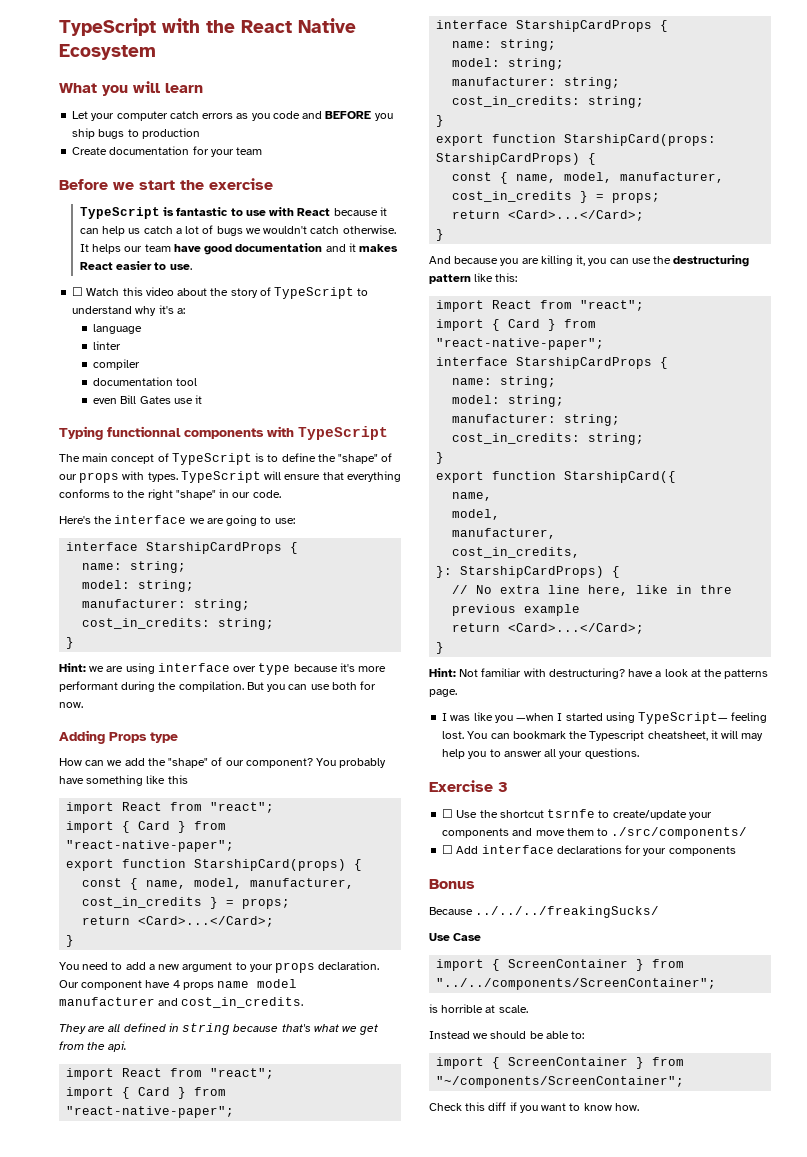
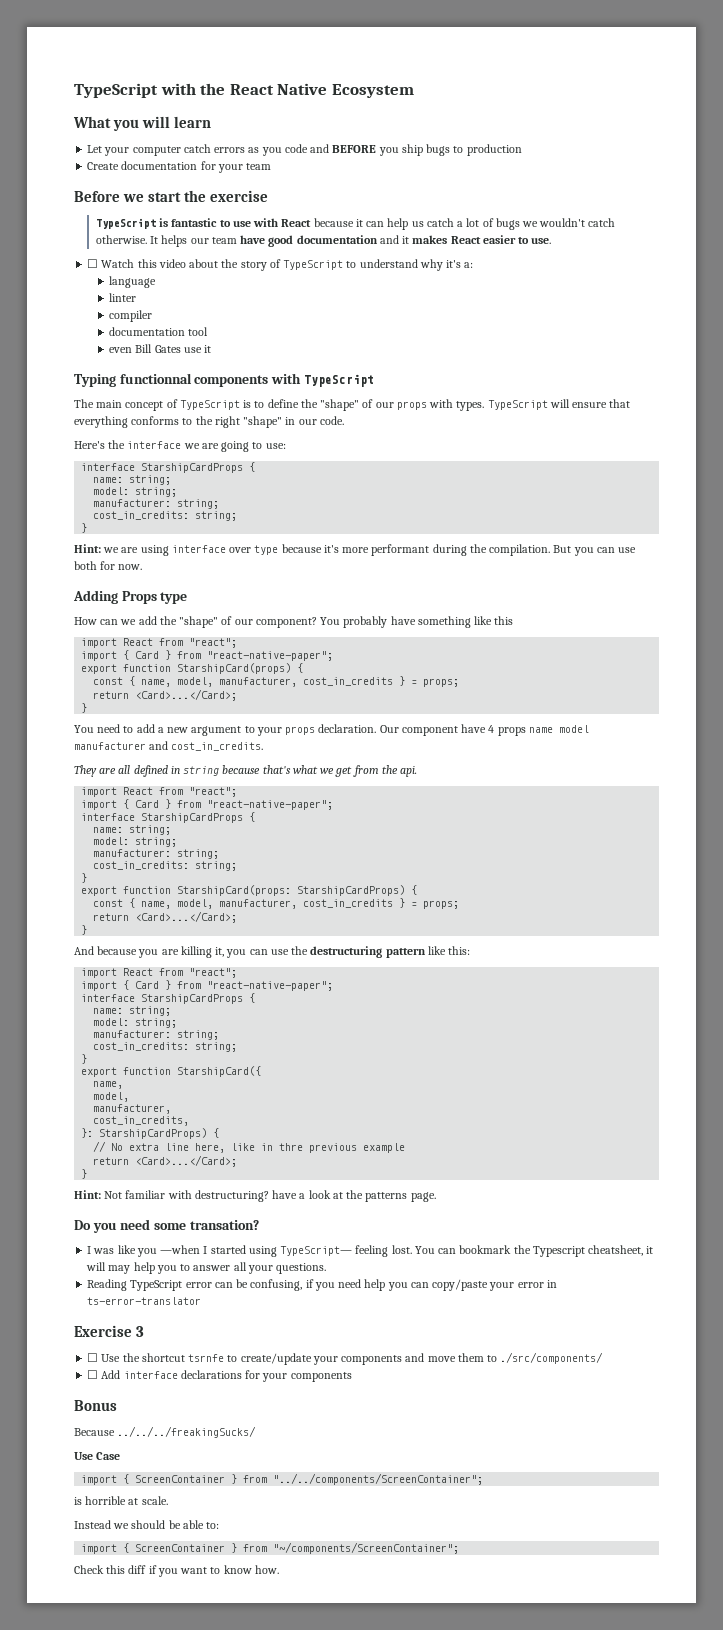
(457, 693) none -> [74,1219,259,1233] // Do you need some transation?
(639, 753) none -> [87,1279,557,1291] [87,1297,202,1305] // Reading TypeScript error can be confusing, if you need help you can copy/paste your error in ts-error-translator

